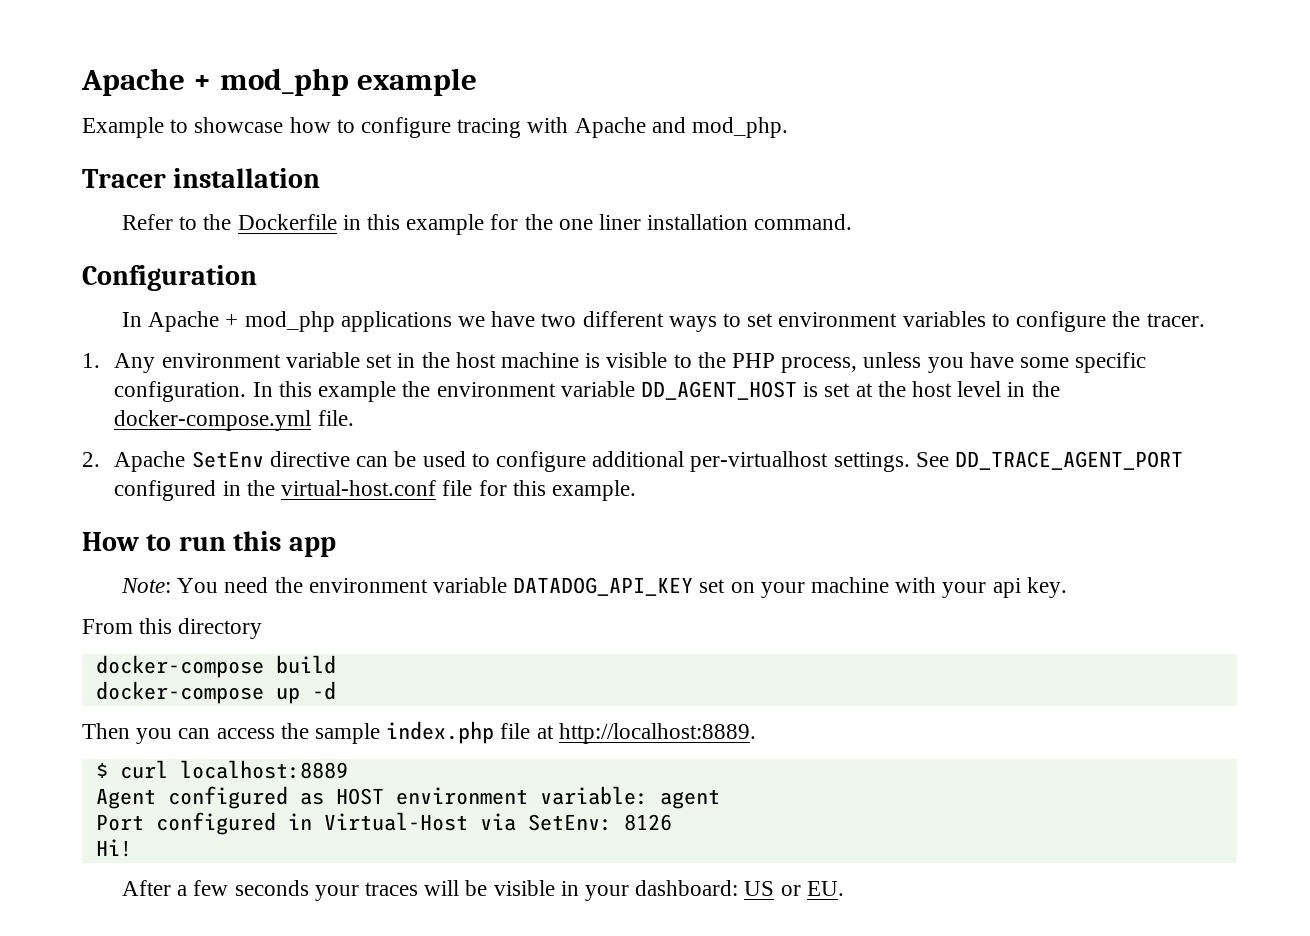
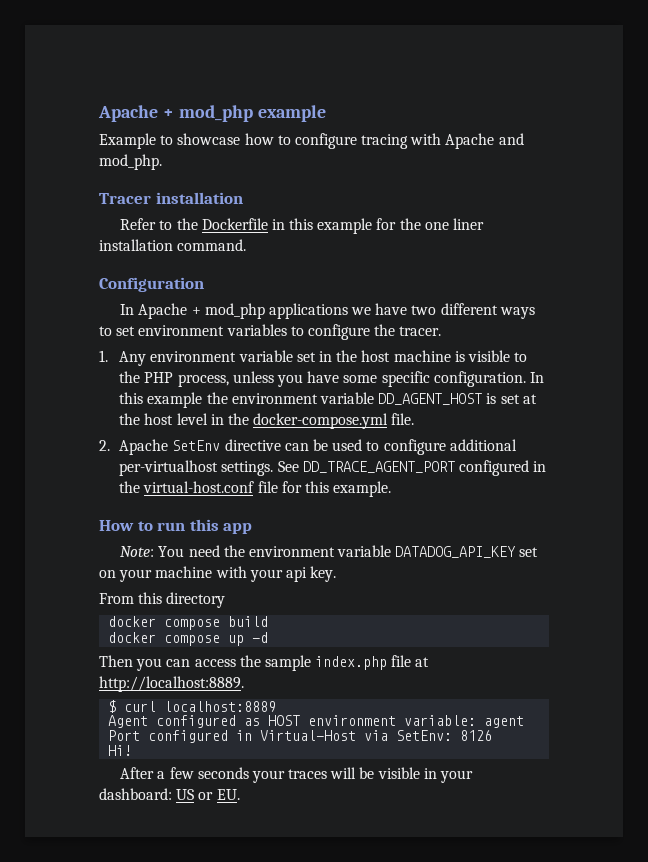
[95,655,264,678] docker-compose -> [108,616,221,630] docker compose
[95,681,264,704] docker-compose -> [108,632,221,646] docker compose

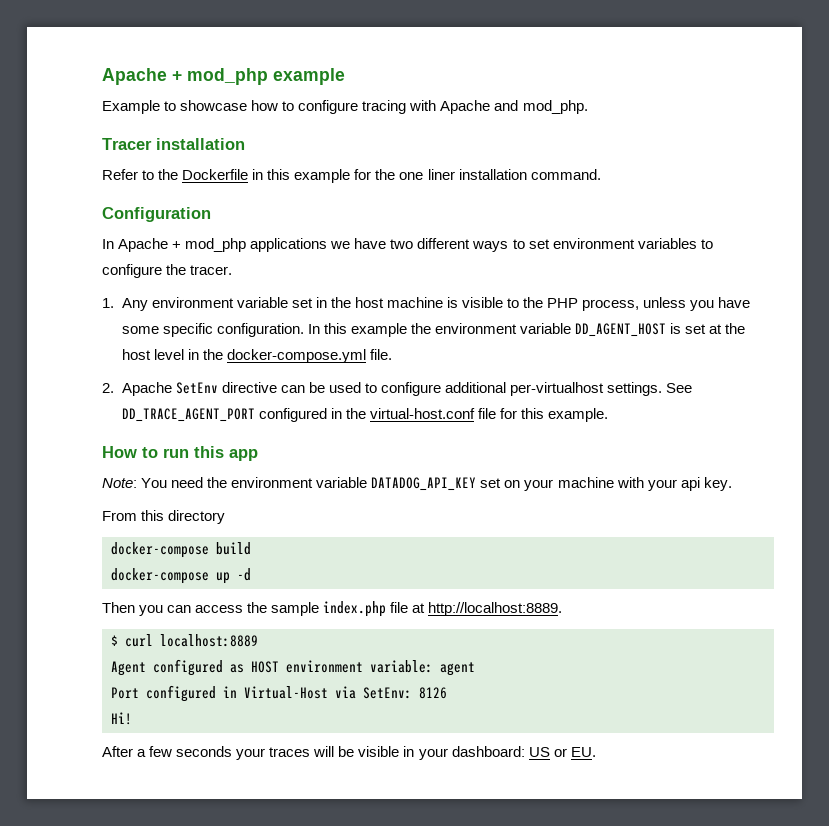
[108,616,221,630] docker compose -> [111,542,209,558] docker-compose
[108,632,221,646] docker compose -> [111,568,209,584] docker-compose

